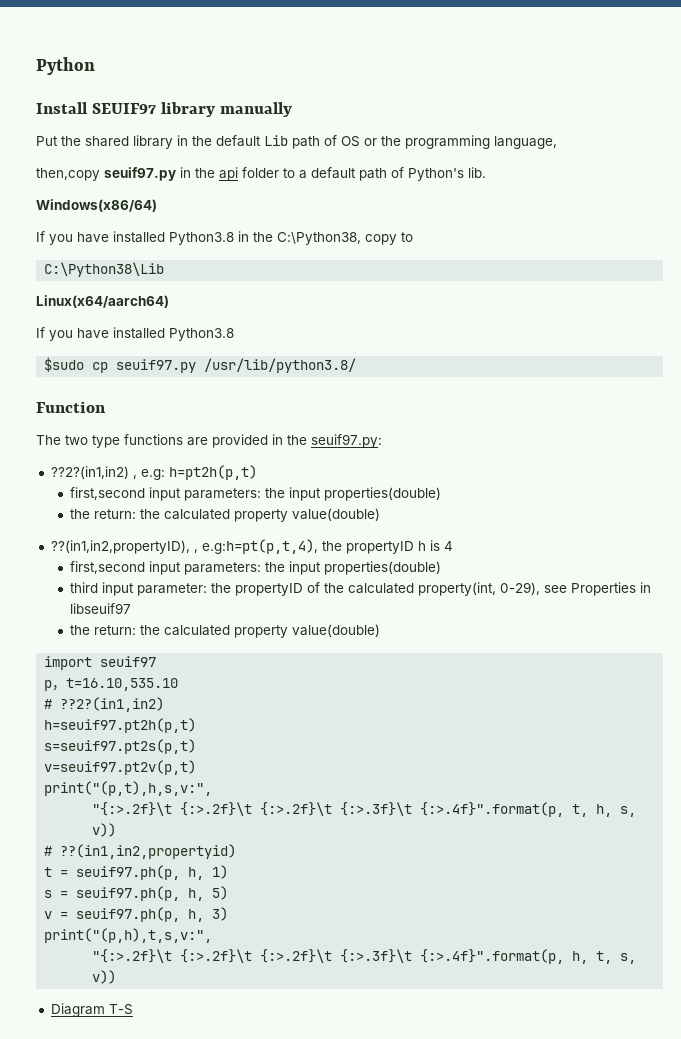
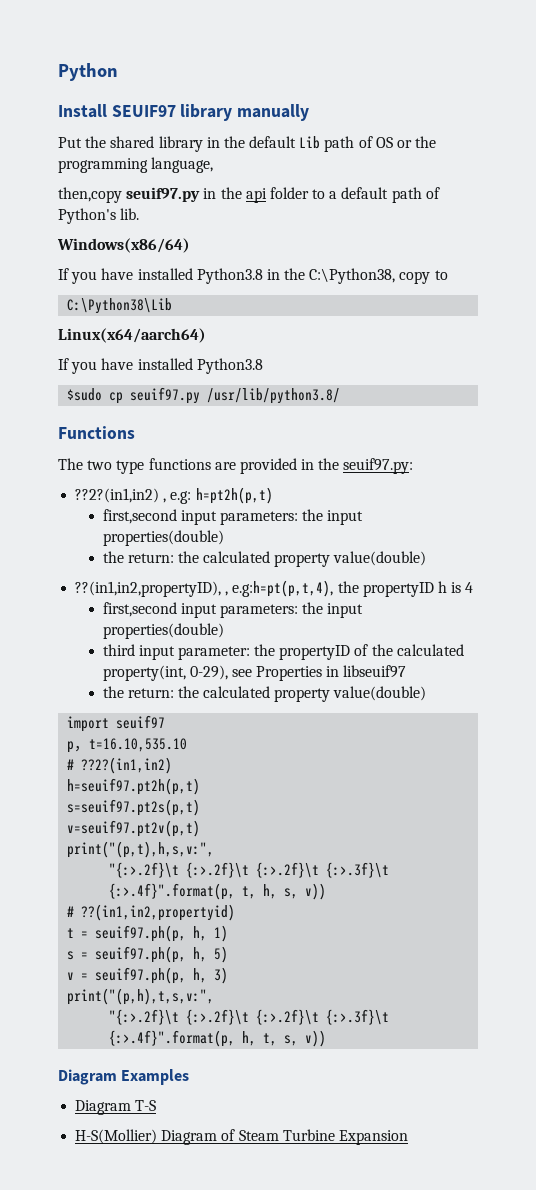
[36,401,106,413] Function -> [58,426,135,439] Functions
(117, 977) none -> [58,1069,190,1085] // Diagram Examples
(133, 1009) none -> [75,1129,408,1145] // H-S(Mollier) Diagram of Steam Turbine Expansion

